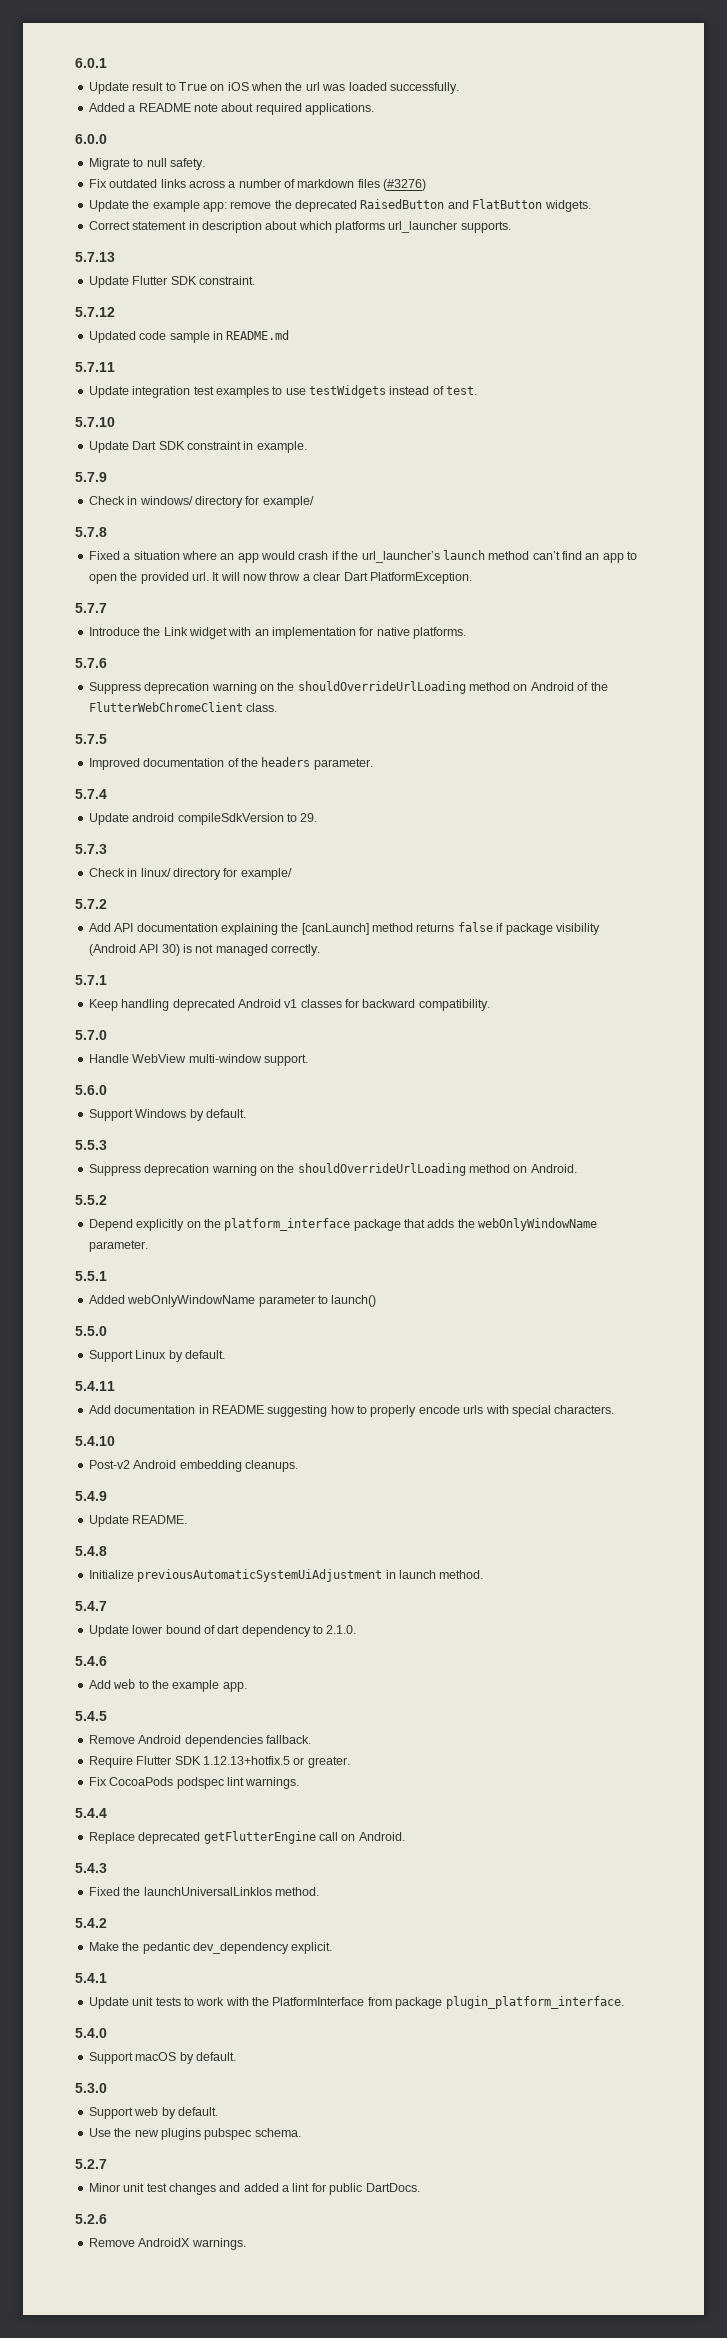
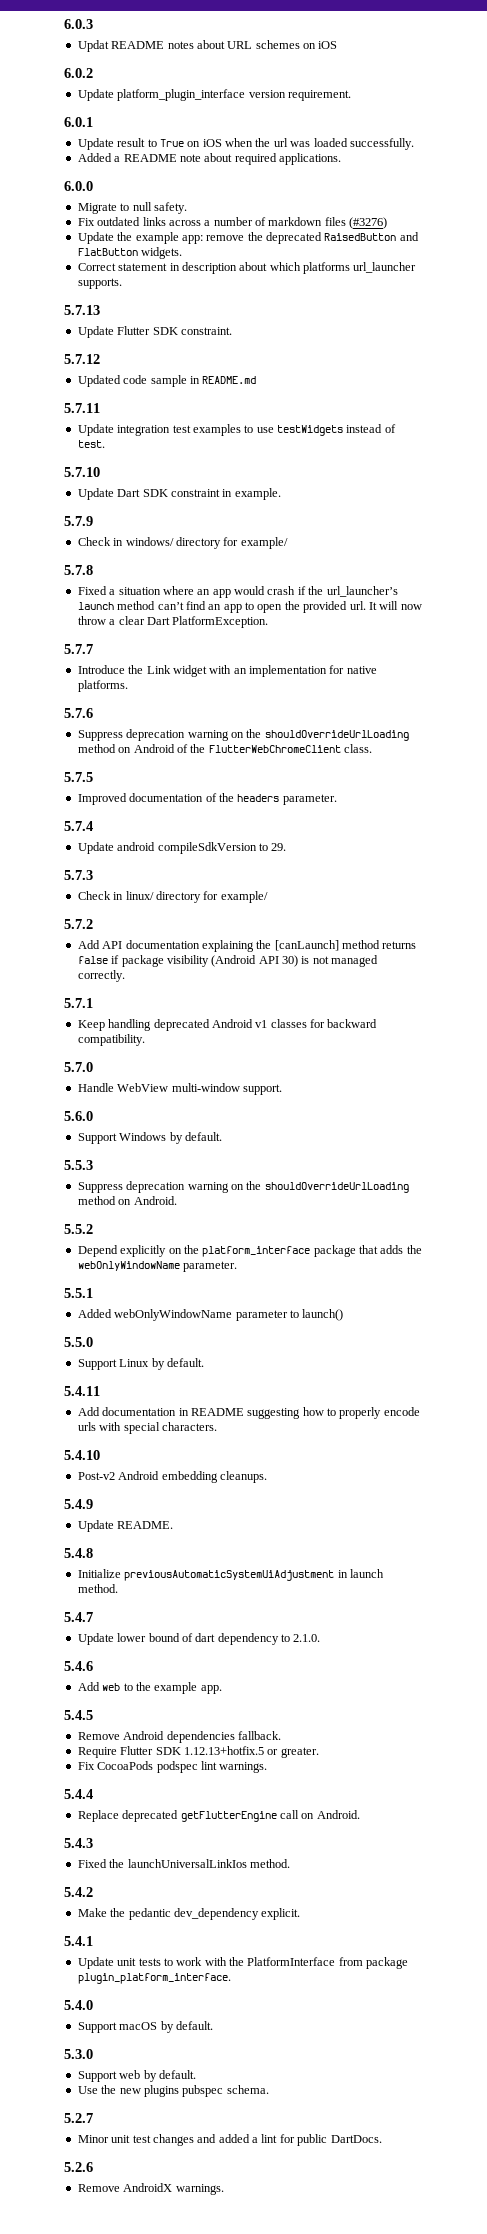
(75, 63) none -> [64,19,93,29] [77,40,338,52] [64,68,93,78] [77,89,351,101] 6.0.3 // Updat README notes about URL schemes on iOS // 6.0.2 // Update platform_plugin_interface version requirement. //

